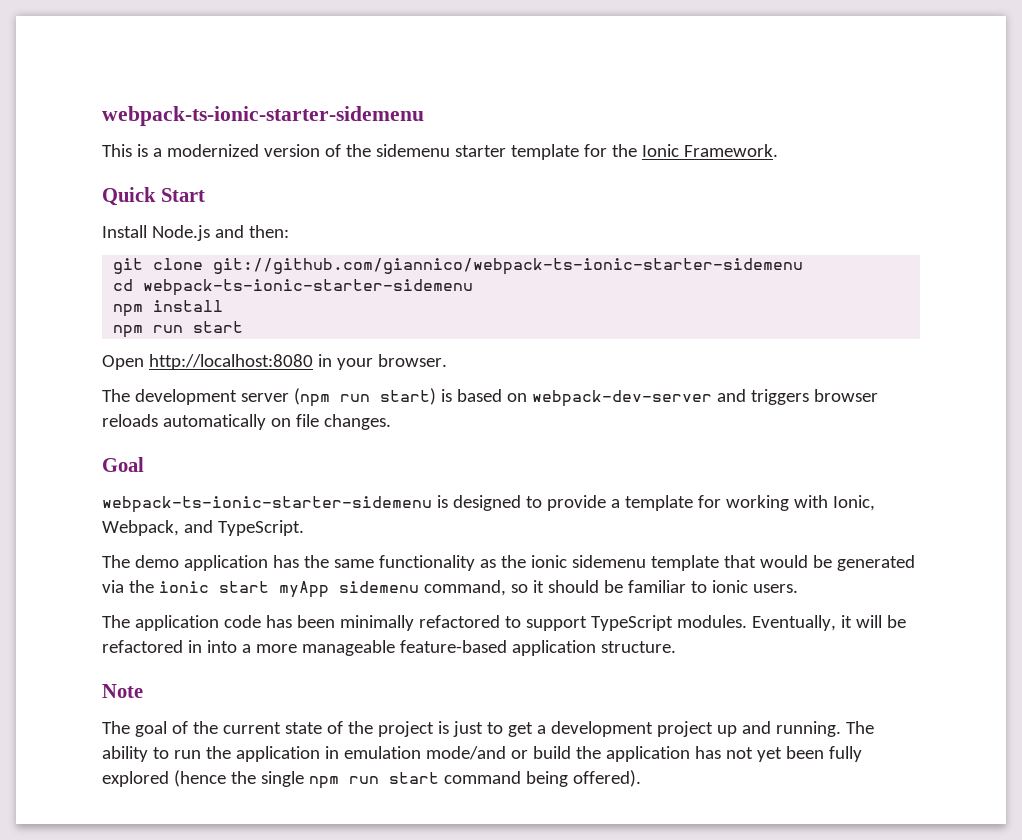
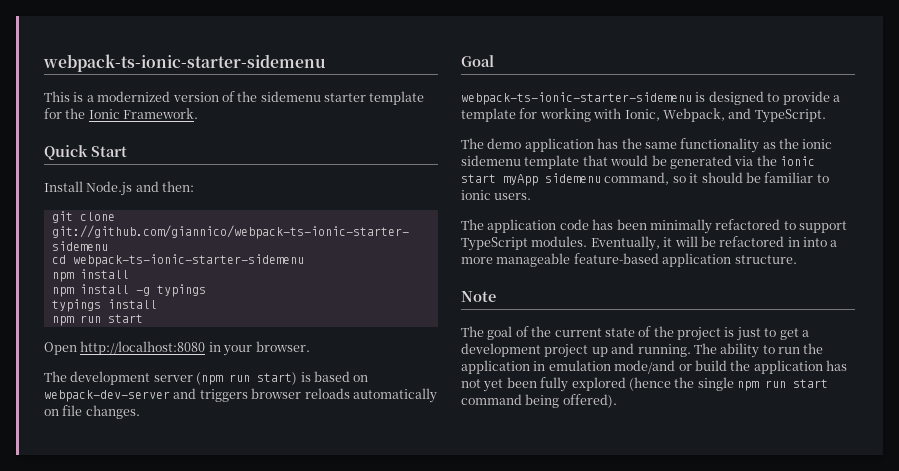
(224, 306) none -> [51,284,206,297] [51,299,157,312] // npm install -g typings // typings install

